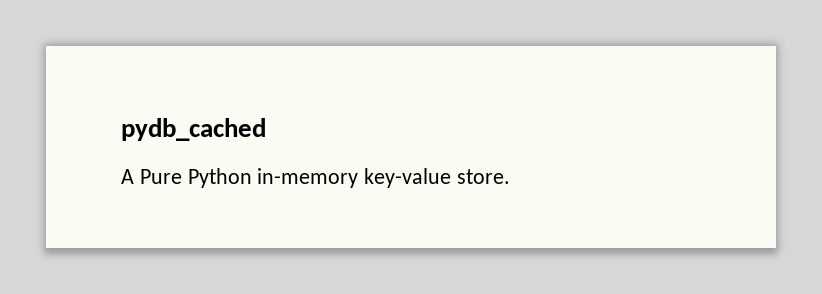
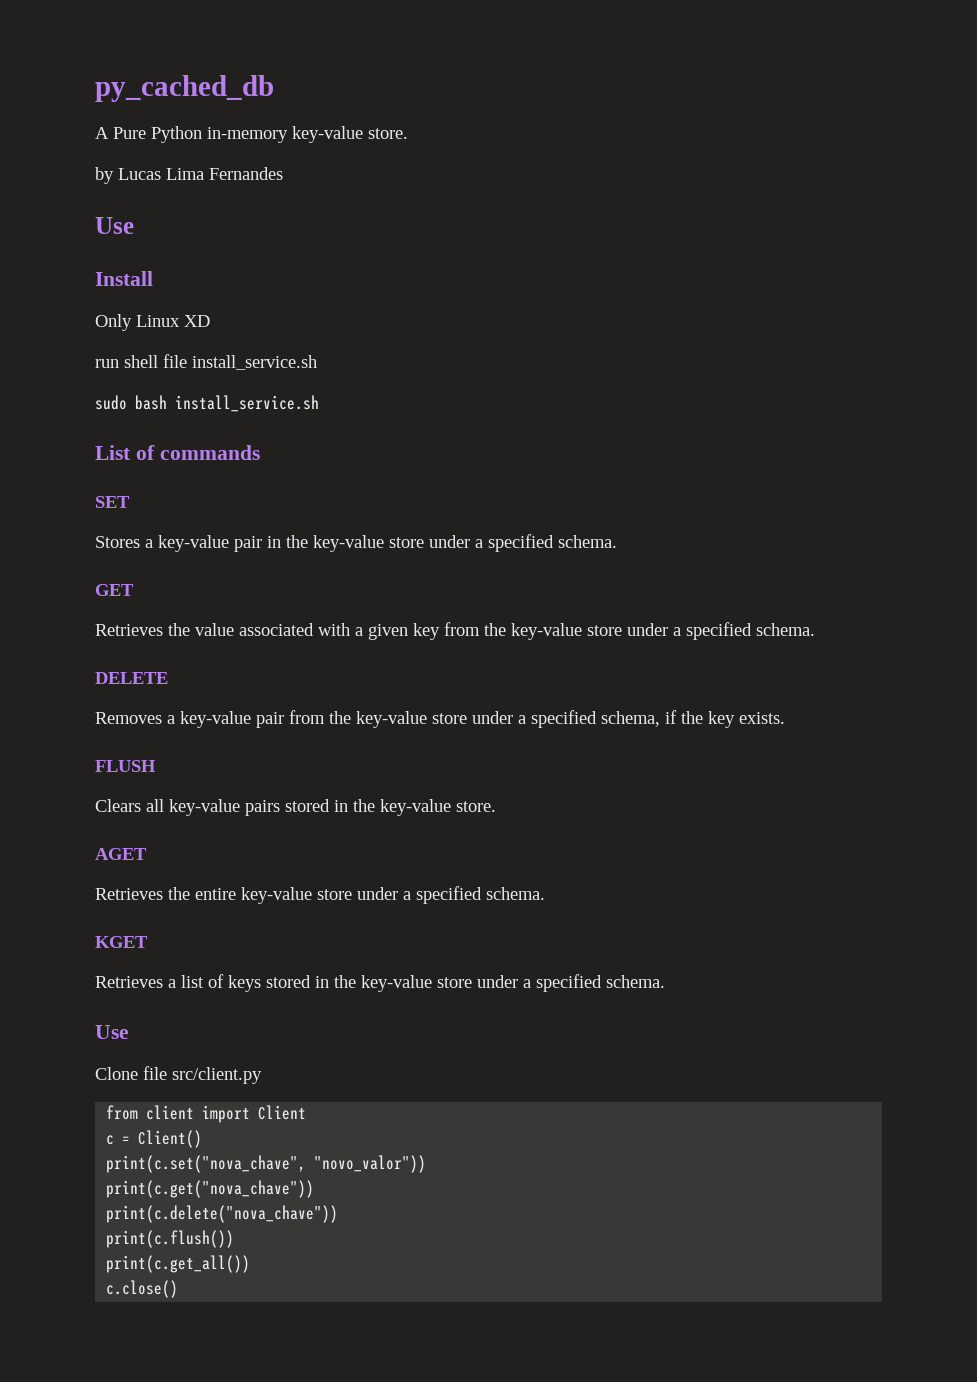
[121,118,266,141] pydb_cached -> [95,75,274,102] py_cached_db
(511, 176) none -> [95,167,283,184] [95,217,134,234] [95,271,153,286] [95,314,210,331] [95,354,317,370] [95,395,319,412] [95,445,260,460] [95,496,130,508] [95,534,617,552] [95,584,134,596] [95,622,815,640] [95,672,168,684] [95,710,785,728] [95,760,156,772] [95,799,496,816] [95,848,147,860] [95,886,545,904] [95,936,148,948] [95,974,665,992] [95,1025,129,1039] [95,1066,262,1084] [106,1105,307,1123] [106,1130,203,1148] [106,1155,427,1173] [106,1180,315,1198] [106,1205,339,1223] [106,1230,235,1248] [106,1255,251,1273] [106,1280,179,1298] // by Lucas Lima Fernandes // Use // Install // Only Linux XD // run shell file install_service.sh // sudo bash install_service.sh // List of commands // SET // Stores a key-value pair in the key-value store under a specified schema. // GET // Retrieves the value associated with a given key from the key-value store under a specified schema. // DELETE // Removes a key-value pair from the key-value store under a specified schema, if the key exists. // FLUSH // Clears all key-value pairs stored in the key-value store. // AGET // Retrieves the entire key-value store under a specified schema. // KGET // Retrieves a list of keys stored in the key-value store under a specified schema. // Use // Clone file src/client.py // from client import Client // c = Client() // print(c.set("nova_chave", "novo_valor")) // print(c.get("nova_chave")) // print(c.delete("nova_chave")) // print(c.flush()) // print(c.get_all()) // c.close()

